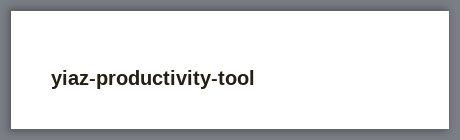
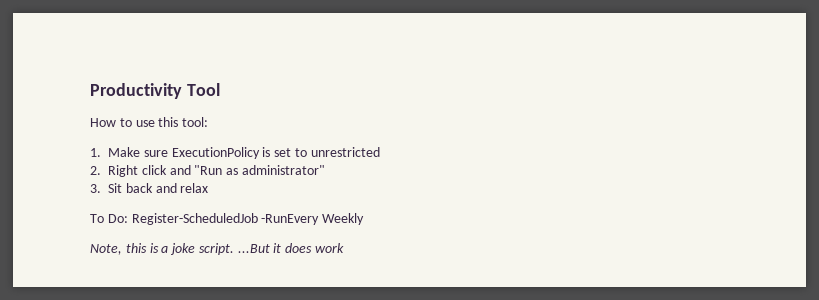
[51,70,255,89] yiaz-productivity-tool -> [90,83,220,99] [90,117,209,127] [90,147,380,159] [90,165,325,177] [90,183,209,193] [90,213,365,225] [90,243,345,255] Productivity Tool // How to use this tool: // 1. Make sure ExecutionPolicy is set to unrestricted // 2. Right click and "Run as administrator" // 3. Sit back and relax // To Do: Register-ScheduledJob -RunEvery Weekly // Note, this is a joke script. ...But it does work

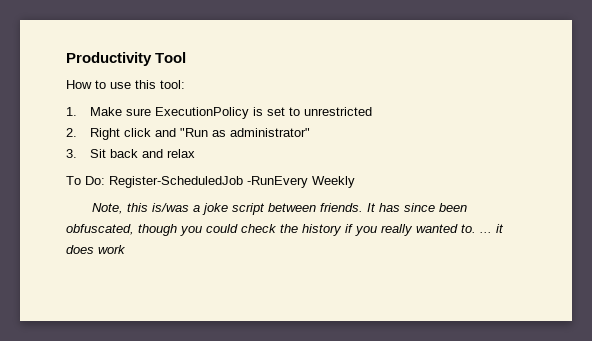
[149,243,159,253] is -> [151,203,189,212] is/was
[198,243,270,255] script. ...But -> [231,203,467,215] [66,224,492,236] script between friends. It has since been obfuscated, though you could check the history if you really wanted to. ...

